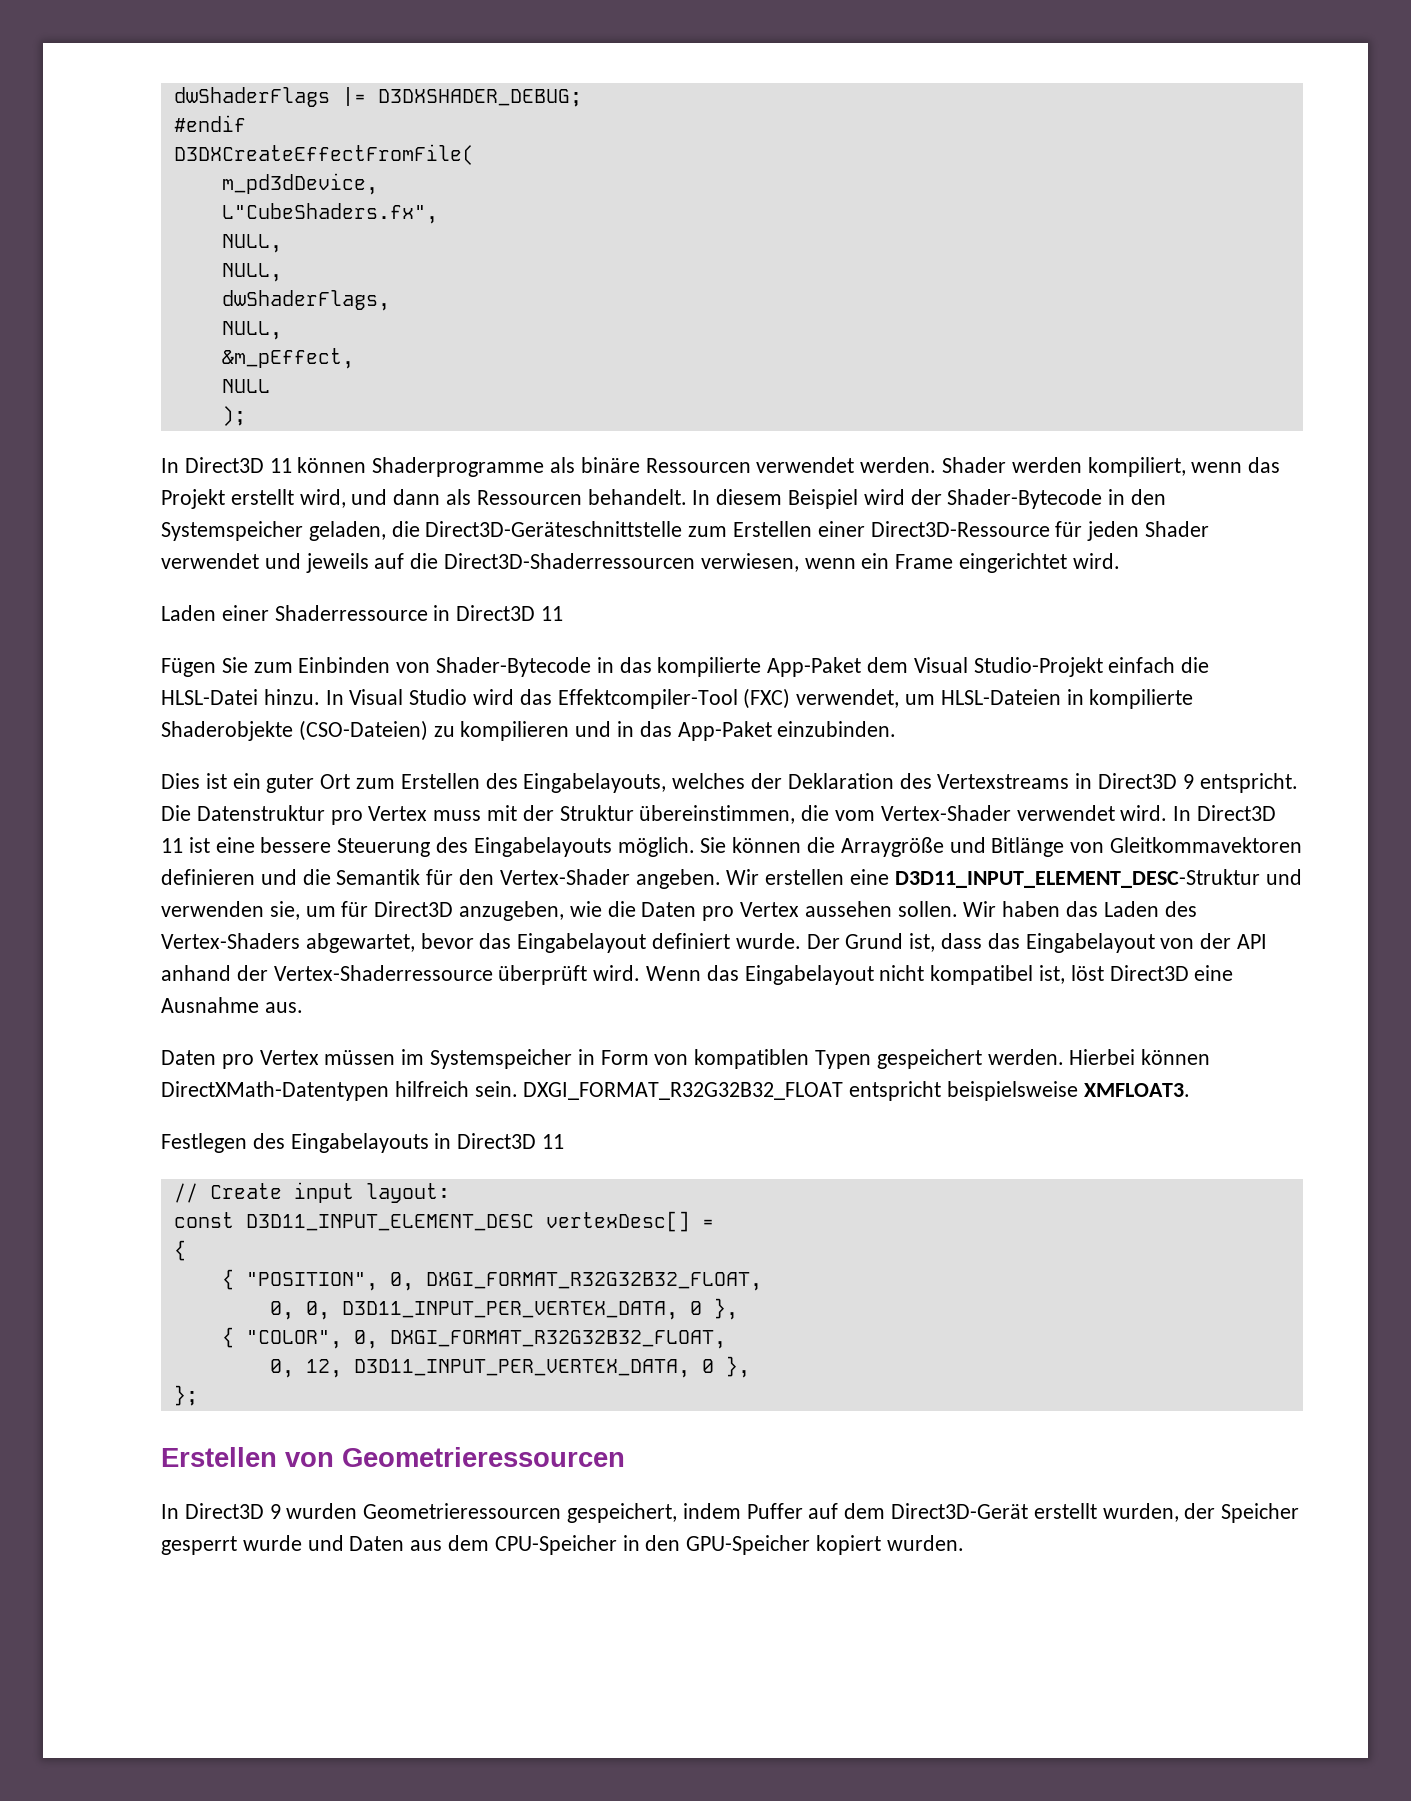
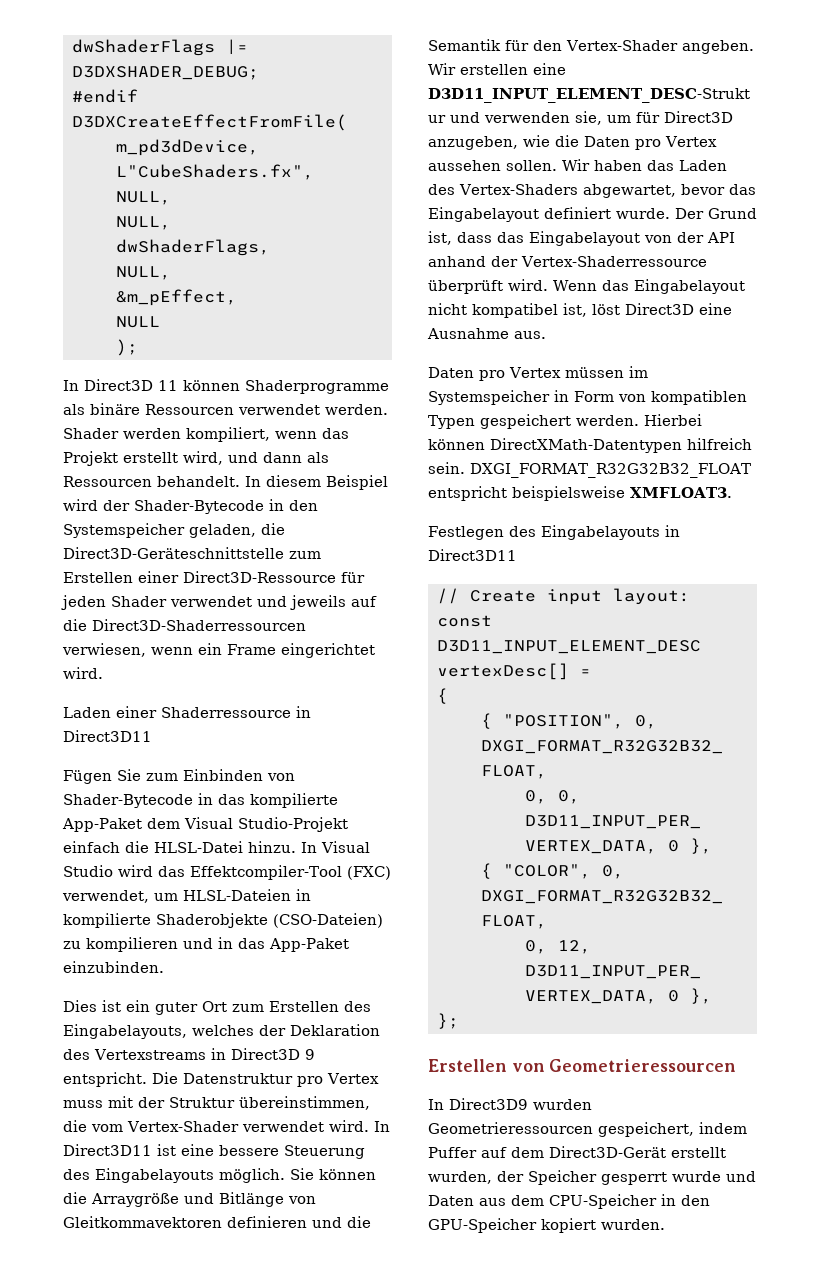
[456,605,564,621] Direct3D 11 -> [63,730,152,742] Direct3D11
[1197,805,1277,821] [161,838,183,853] Direct3D 11 -> [63,1144,152,1156] Direct3D11
[457,1133,565,1149] Direct3D 11 -> [428,549,517,561] Direct3D11
[184,1503,281,1519] Direct3D 9 -> [449,1098,528,1110] Direct3D9

